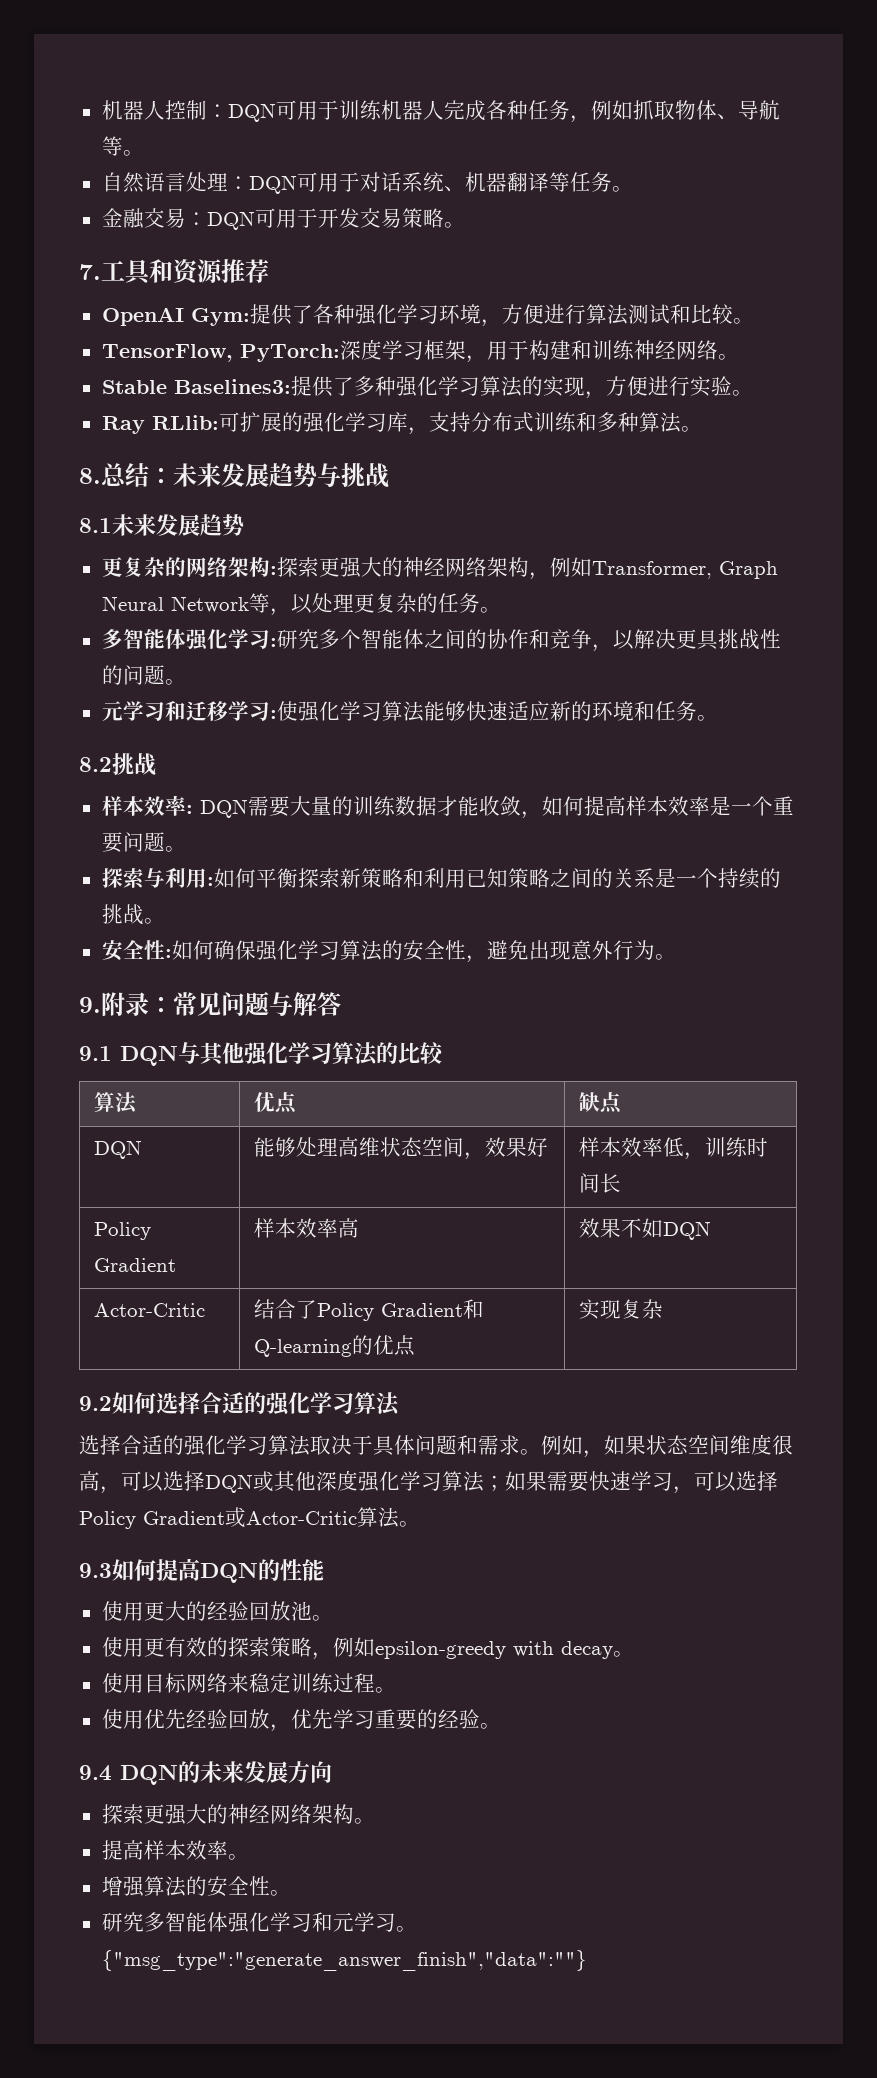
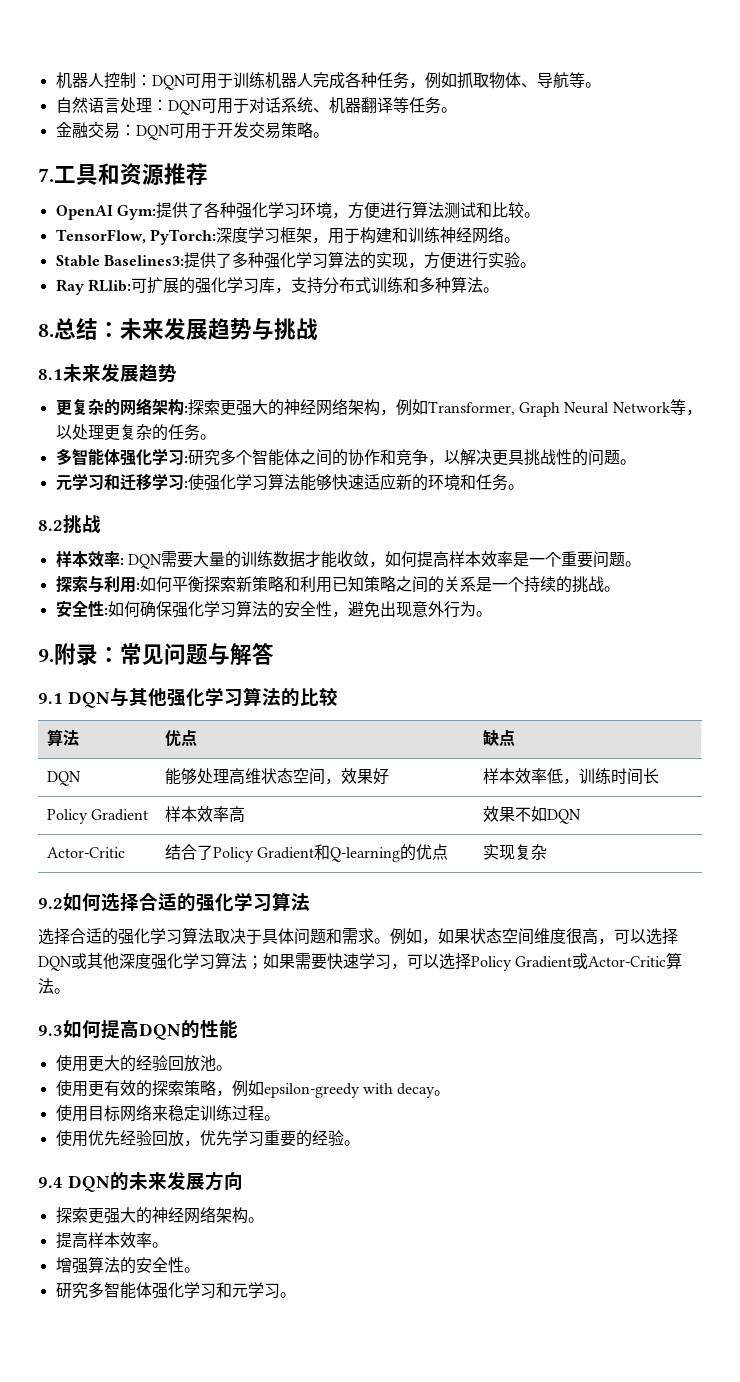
[101,1950,587,1971] {"msg_type":"generate_answer_finish","data":""} -> (296, 1295) none

